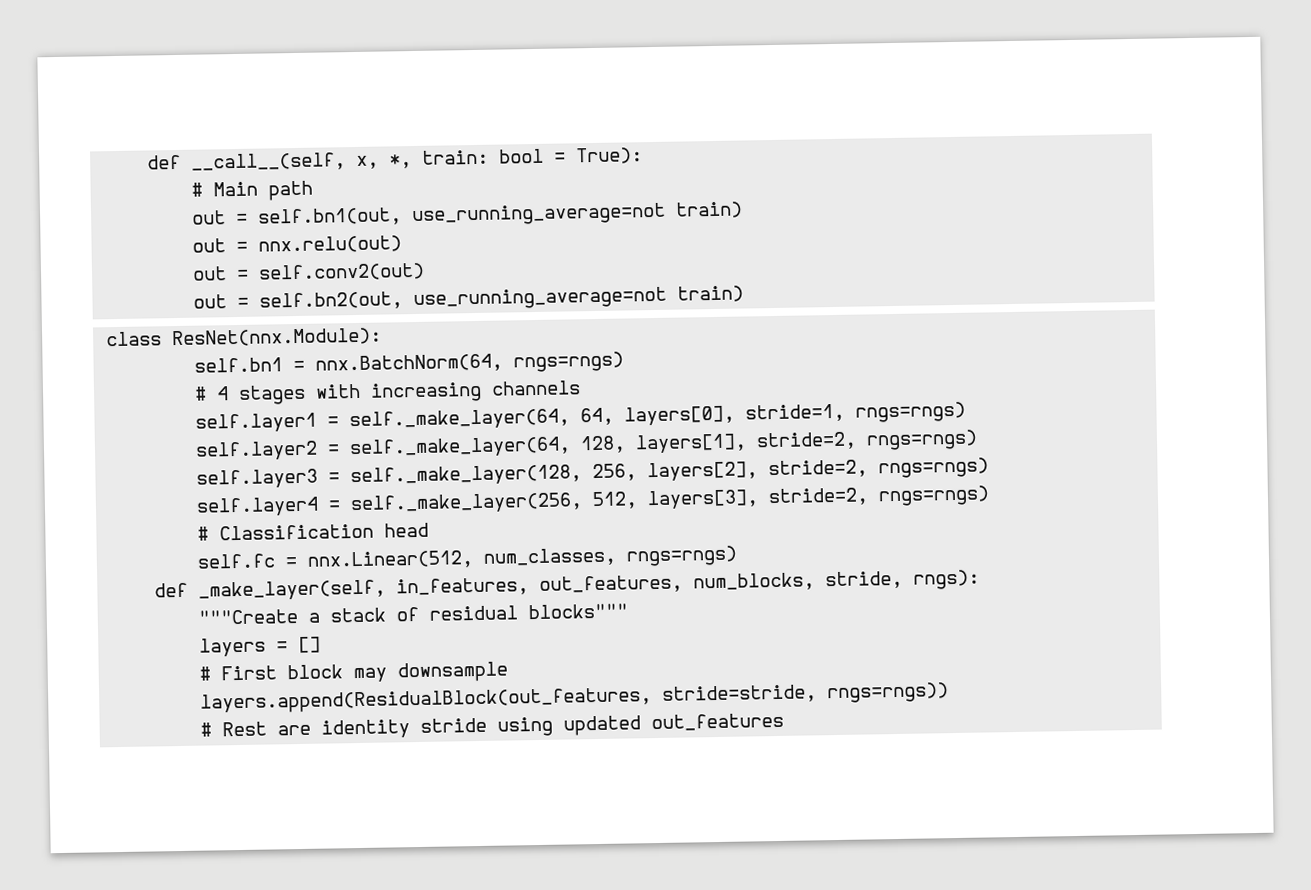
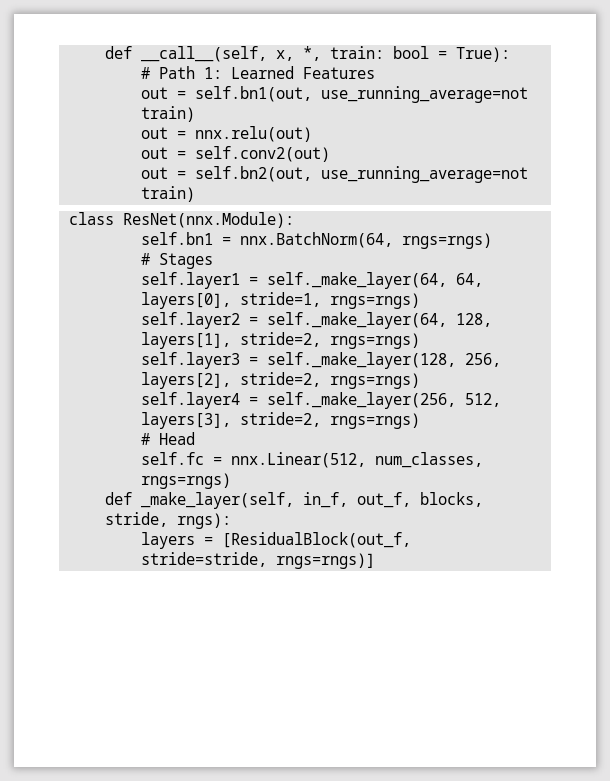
[212,180,313,201] Main path -> [159,66,376,79] Path 1: Learned Features
[215,380,581,405] 4 stages with increasing channels -> [159,253,214,269] Stages
[218,522,429,541] Classification head -> [159,432,196,445] Head
[395,572,815,597] in_features, out_features, num_blocks, -> [303,492,484,508] in_f, out_f, blocks,
[197,603,628,625] [198,636,321,657] [198,661,508,683] [199,682,949,714] [199,712,784,739] """Create a stack of residual blocks""" // layers = [] // # First block may downsample // layers.append(ResidualBlock(out_features, stride=stride, rngs=rngs)) // # Rest are identity stride using updated out_features -> [141,532,412,549] [141,552,376,569] layers = [ResidualBlock(out_f, stride=stride, rngs=rngs)]

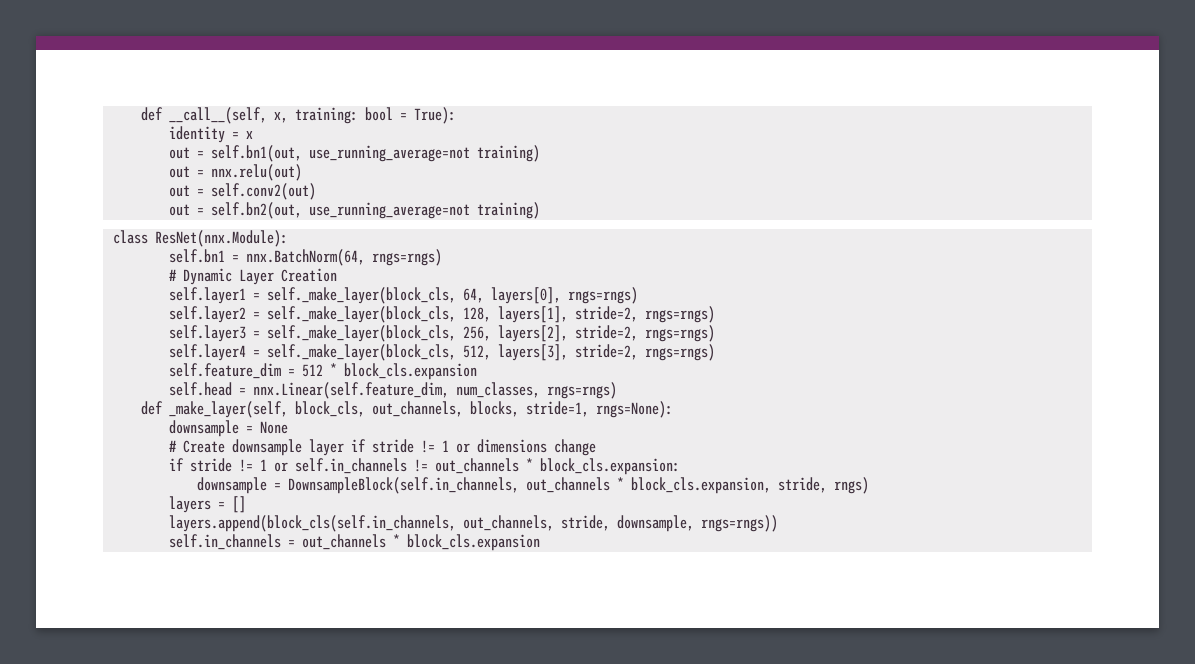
[303,46,385,61] *, train: -> [295,107,359,124] training:
[141,66,376,79] # Path 1: Learned Features -> [169,126,254,143] identity = x
[141,106,196,122] train) -> [477,145,541,162] training)
[141,186,196,202] train) -> [477,202,541,219] training)
[159,253,214,269] Stages -> [183,268,338,285] Dynamic Layer Creation
[267,272,448,289] self._make_layer(64, -> [267,287,457,304] self._make_layer(block_cls,
[240,292,322,307] stride=1, -> (562, 295) none
[267,312,448,329] self._make_layer(64, -> [267,306,457,323] self._make_layer(block_cls,
[267,352,457,369] self._make_layer(128, -> [267,325,457,342] self._make_layer(block_cls,
[267,392,457,409] self._make_layer(256, -> [267,344,457,361] self._make_layer(block_cls,
[141,432,196,445] [141,452,484,468] [141,473,232,489] [105,492,484,509] [105,512,232,529] [141,532,412,549] [141,552,376,569] # Head // self.fc = nnx.Linear(512, num_classes, rngs=rngs) // def _make_layer(self, in_f, out_f, blocks, stride, rngs): // layers = [ResidualBlock(out_f, stride=stride, rngs=rngs)] -> [169,363,478,380] [169,382,618,399] [141,401,674,418] [169,420,289,437] [169,439,597,456] [169,458,681,475] [197,477,870,494] [169,496,247,513] [169,515,779,532] [169,534,541,551] self.feature_dim = 512 * block_cls.expansion // self.head = nnx.Linear(self.feature_dim, num_classes, rngs=rngs) // def _make_layer(self, block_cls, out_channels, blocks, stride=1, rngs=None): // downsample = None // # Create downsample layer if stride != 1 or dimensions change // if stride != 1 or self.in_channels != out_channels * block_cls.expansion: // downsample = DownsampleBlock(self.in_channels, out_channels * block_cls.expansion, stride, rngs) // layers = [] // layers.append(block_cls(self.in_channels, out_channels, stride, downsample, rngs=rngs)) // self.in_channels = out_channels * block_cls.expansion

